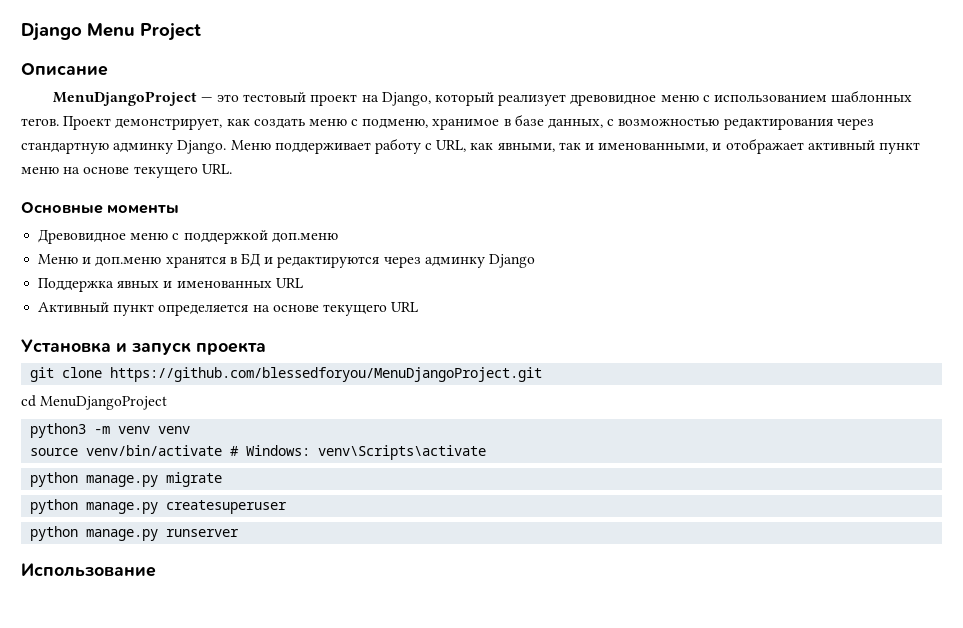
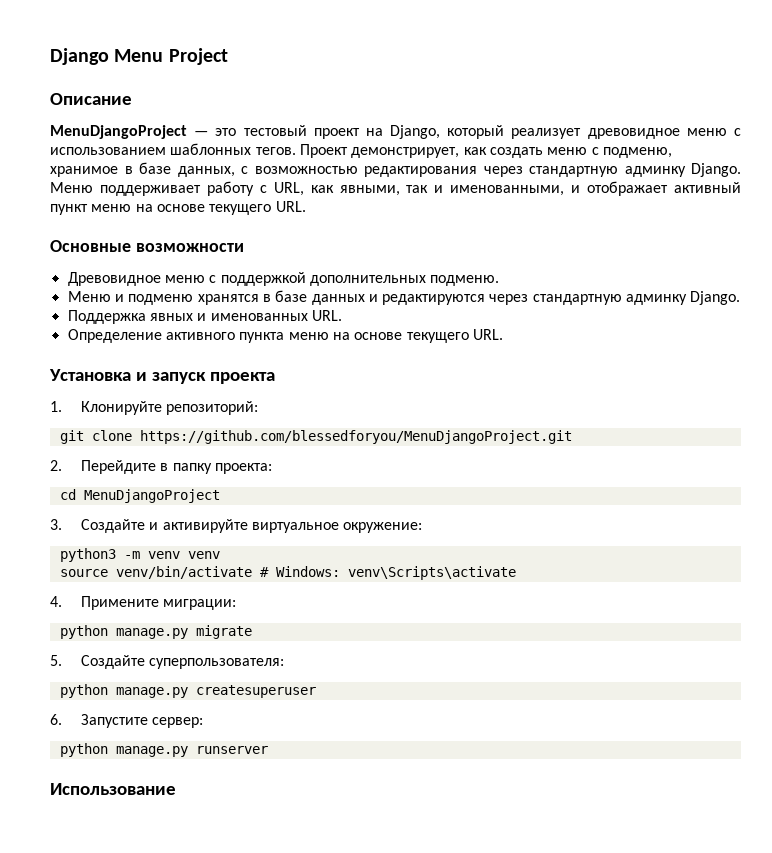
[107,205,180,214] моменты -> [135,243,244,252] возможности
[271,233,338,243] доп.меню -> [309,275,500,286] дополнительных подменю.
[95,257,162,267] доп.меню -> [128,294,194,305] подменю
[240,253,260,267] БД -> [275,290,365,305] базе данных
[424,254,535,268] админку Django -> [532,291,741,305] стандартную админку Django.
[275,278,303,288] [38,302,419,316] URL // Активный пункт определяется на основе текущего URL -> [311,310,342,321] [67,329,503,343] URL. // Определение активного пункта меню на основе текущего URL.
(266, 348) none -> [50,401,259,415] // 1. Клонируйте репозиторий:
[21,395,168,410] cd MenuDjangoProject -> [50,460,273,474] [59,489,220,503] [50,519,423,533] 2. Перейдите в папку проекта: // cd MenuDjangoProject // 3. Создайте и активируйте виртуальное окружение:
(487, 452) none -> [50,596,237,610] // 4. Примените миграции:
(223, 479) none -> [50,655,285,669] // 5. Создайте суперпользователя:
(288, 507) none -> [50,714,204,728] // 6. Запустите сервер:

